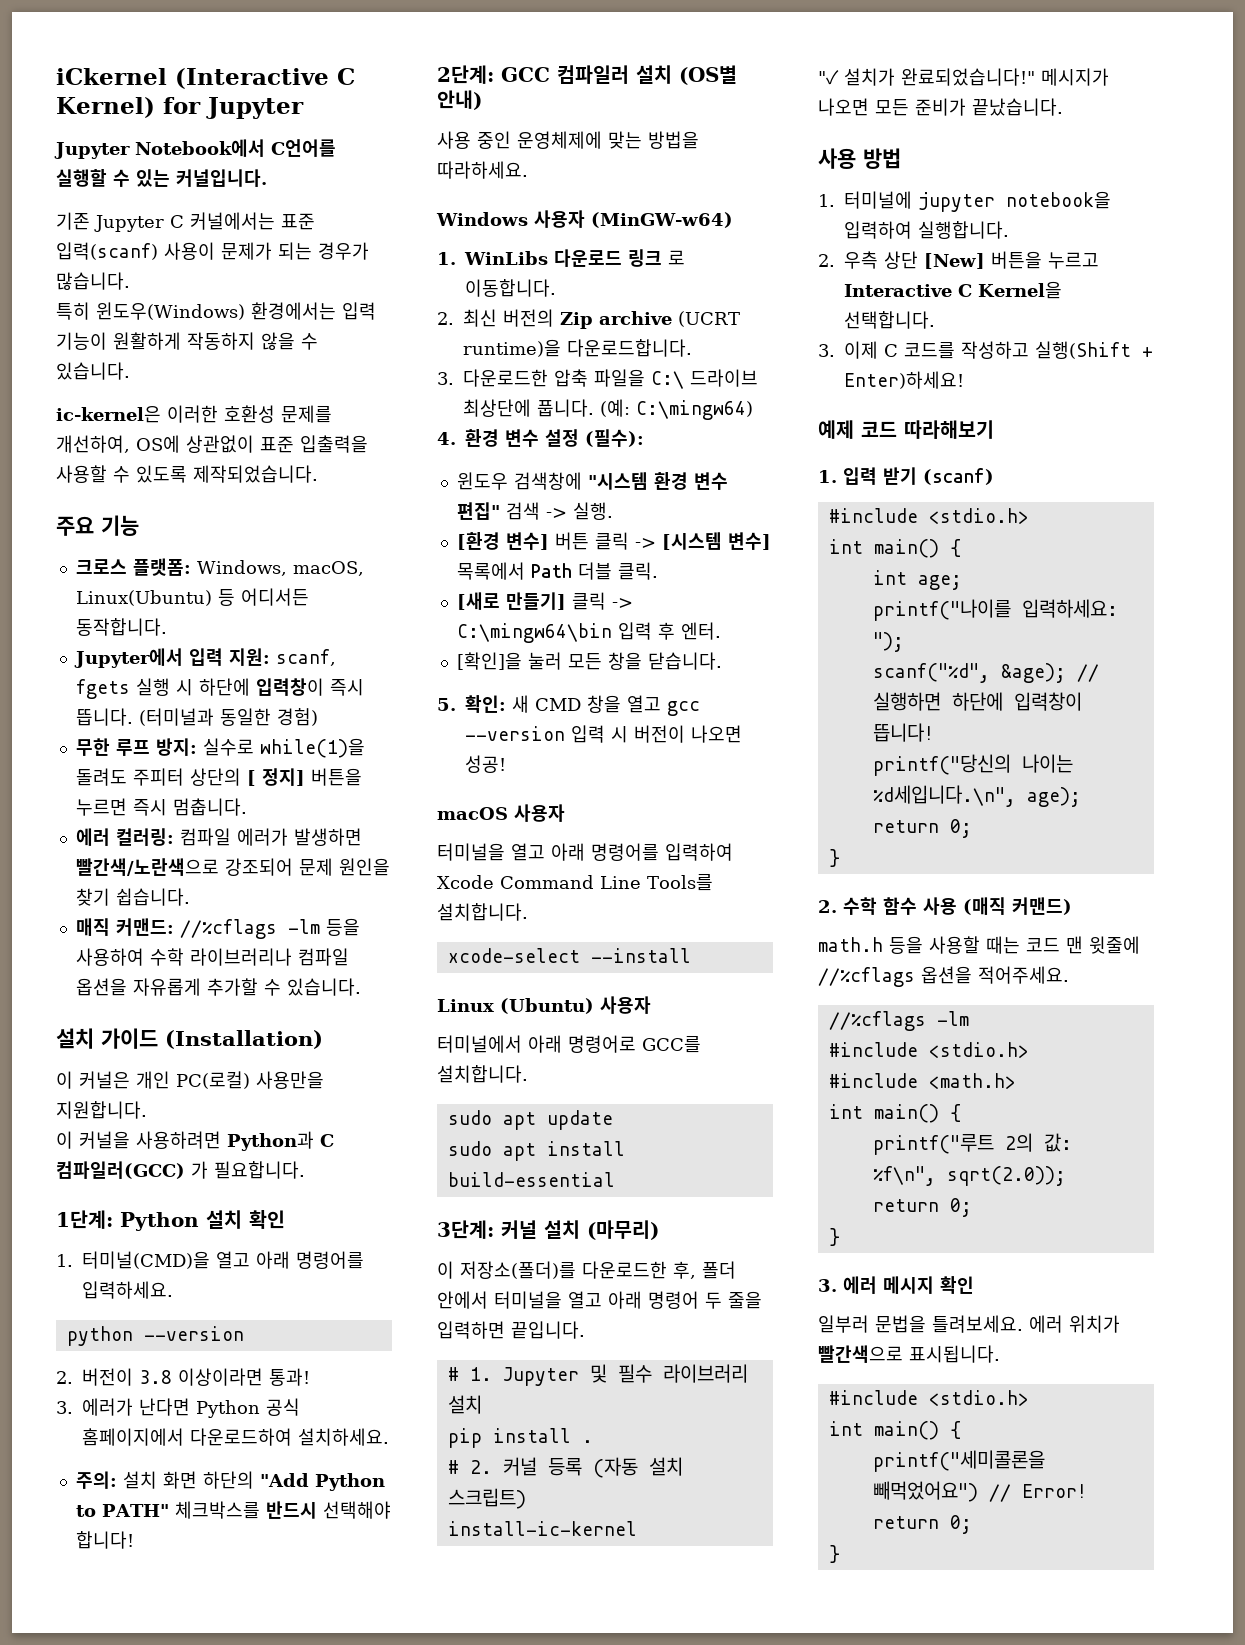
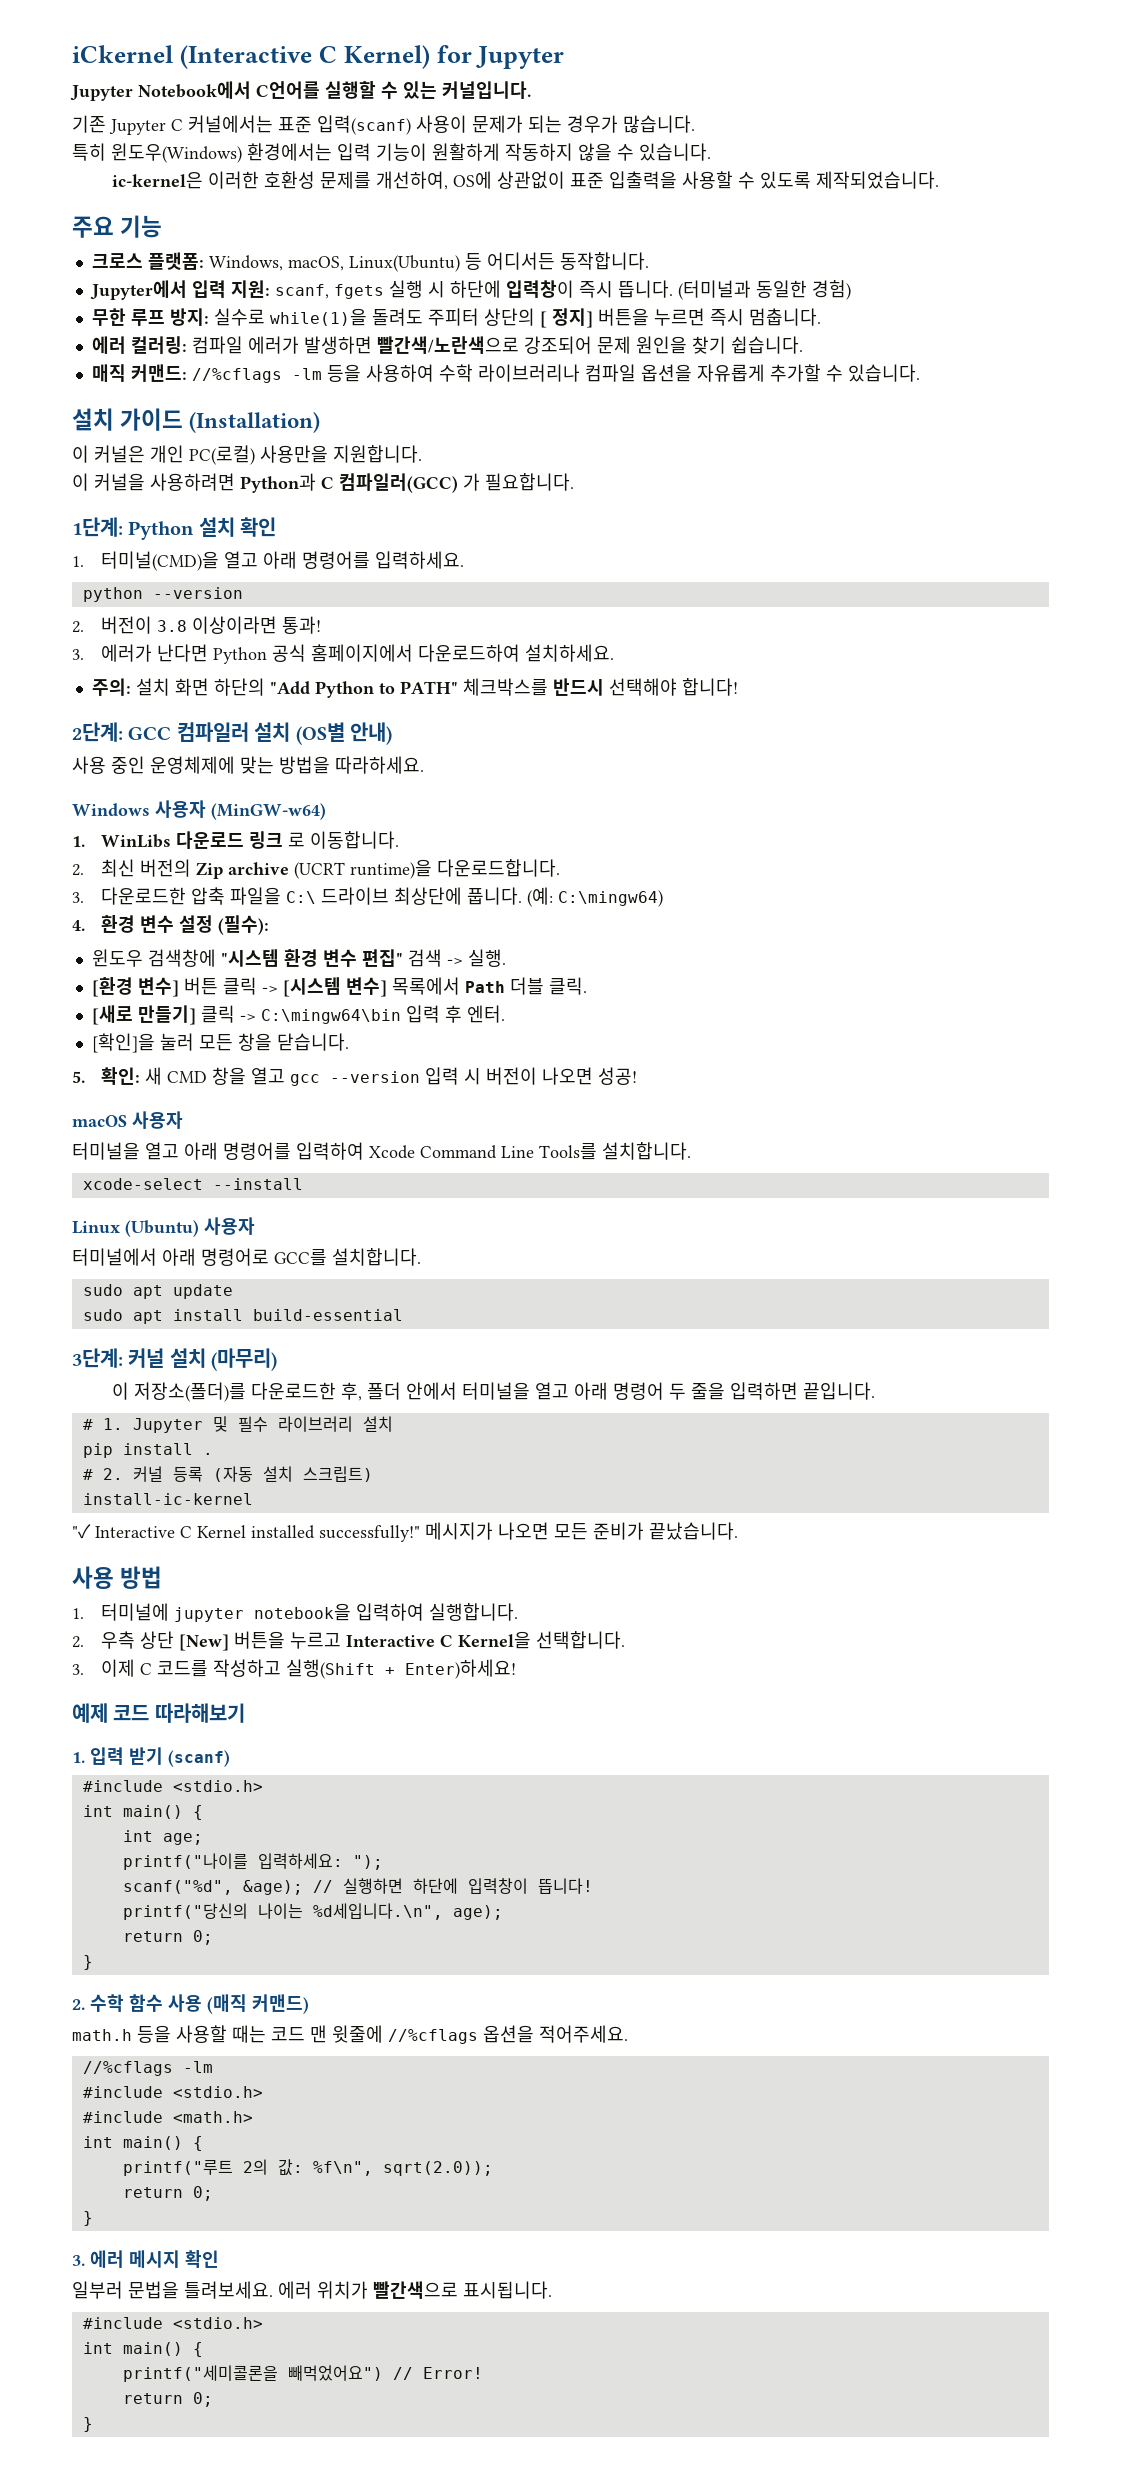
[844,68,1035,86] 설치가 완료되었습니다!" -> [95,1525,420,1542] Interactive C Kernel installed successfully!"

